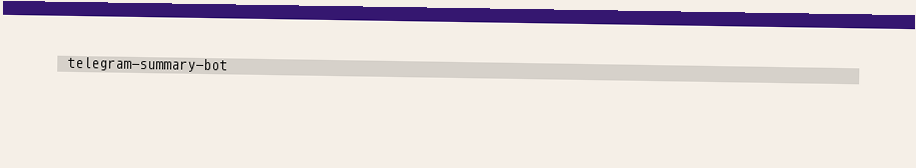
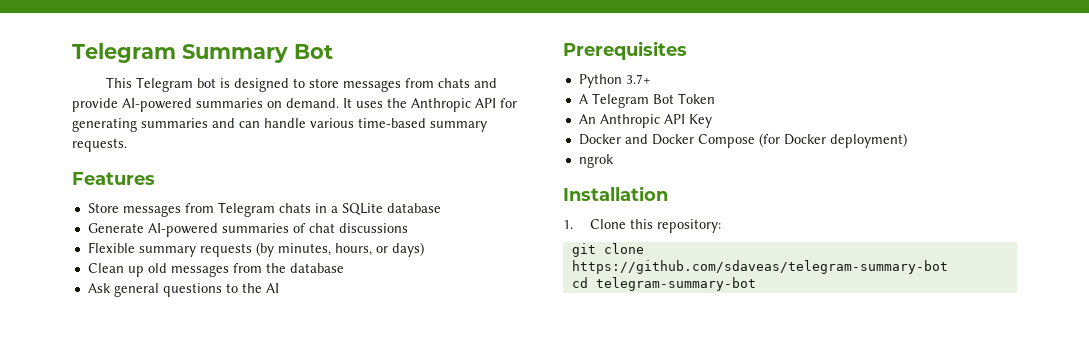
(67, 64) none -> [72,43,333,63] [105,77,497,92] [72,98,517,112] [72,118,487,132] [72,138,127,152] [72,172,155,185] [87,202,441,217] [87,223,408,237] [87,242,424,257] [87,263,344,277] [87,283,279,297] [563,41,687,60] [578,74,651,88] [578,93,715,108] [578,114,712,128] [578,133,907,148] [578,154,614,168] [563,186,668,201] [563,219,721,233] [571,243,644,257] [571,260,948,274] [571,277,588,288] Telegram Summary Bot // This Telegram bot is designed to store messages from chats and provide AI-powered summaries on demand. It uses the Anthropic API for generating summaries and can handle various time-based summary requests. // Features // Store messages from Telegram chats in a SQLite database // Generate AI-powered summaries of chat discussions // Flexible summary requests (by minutes, hours, or days) // Clean up old messages from the database // Ask general questions to the AI // Prerequisites // Python 3.7+ // A Telegram Bot Token // An Anthropic API Key // Docker and Docker Compose (for Docker deployment) // ngrok // Installation // 1. Clone this repository: // git clone https://github.com/sdaveas/telegram-summary-bot // cd

